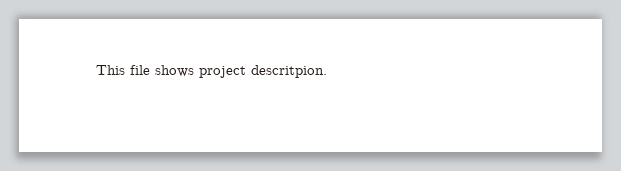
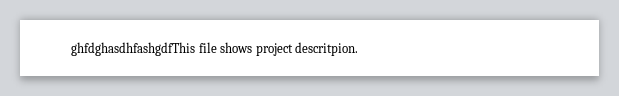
[96,65,125,75] This -> [71,42,195,56] ghfdghasdhfashgdfThis

